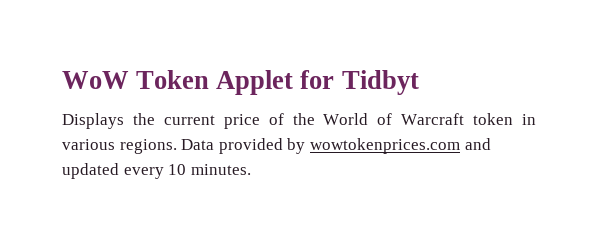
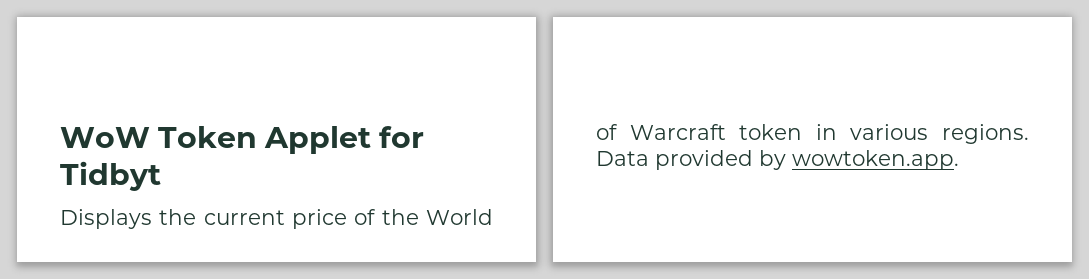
[309,138,491,154] [62,163,251,179] wowtokenprices.com and updated every 10 minutes. -> [792,150,959,170] wowtoken.app.

